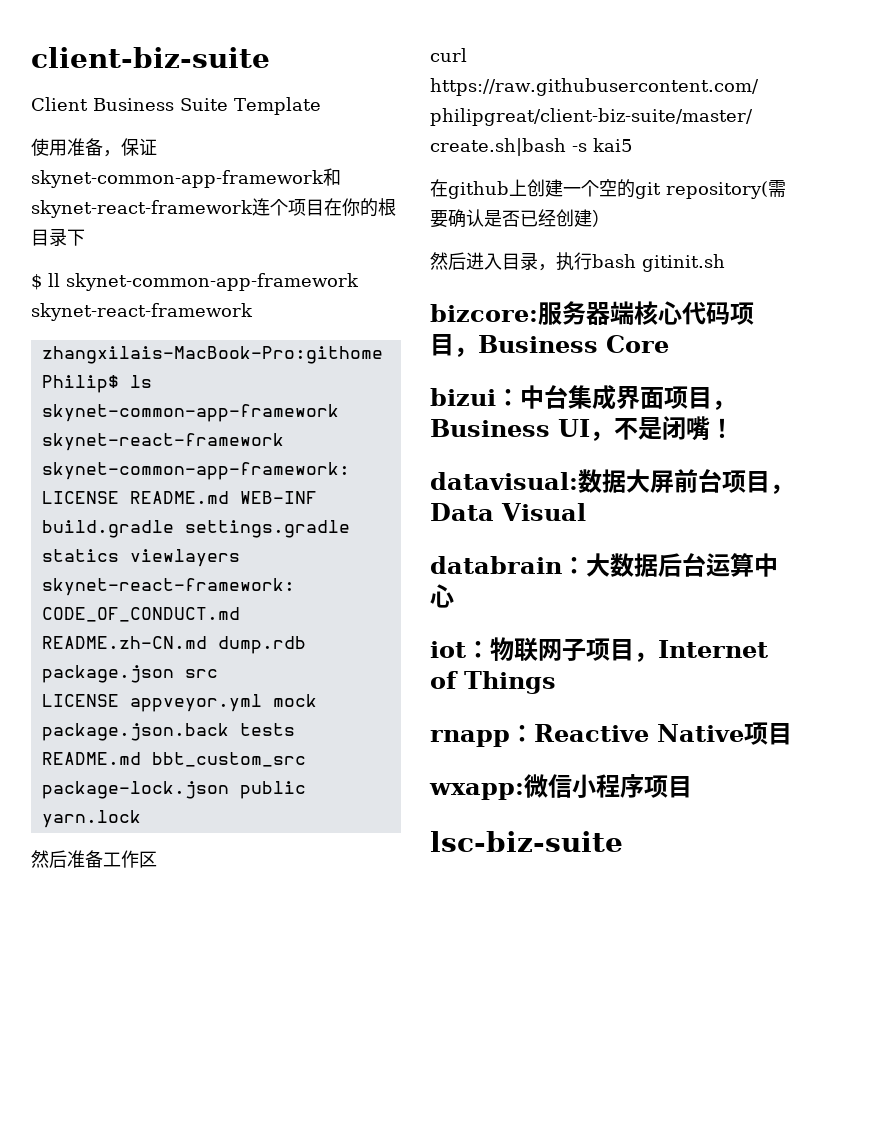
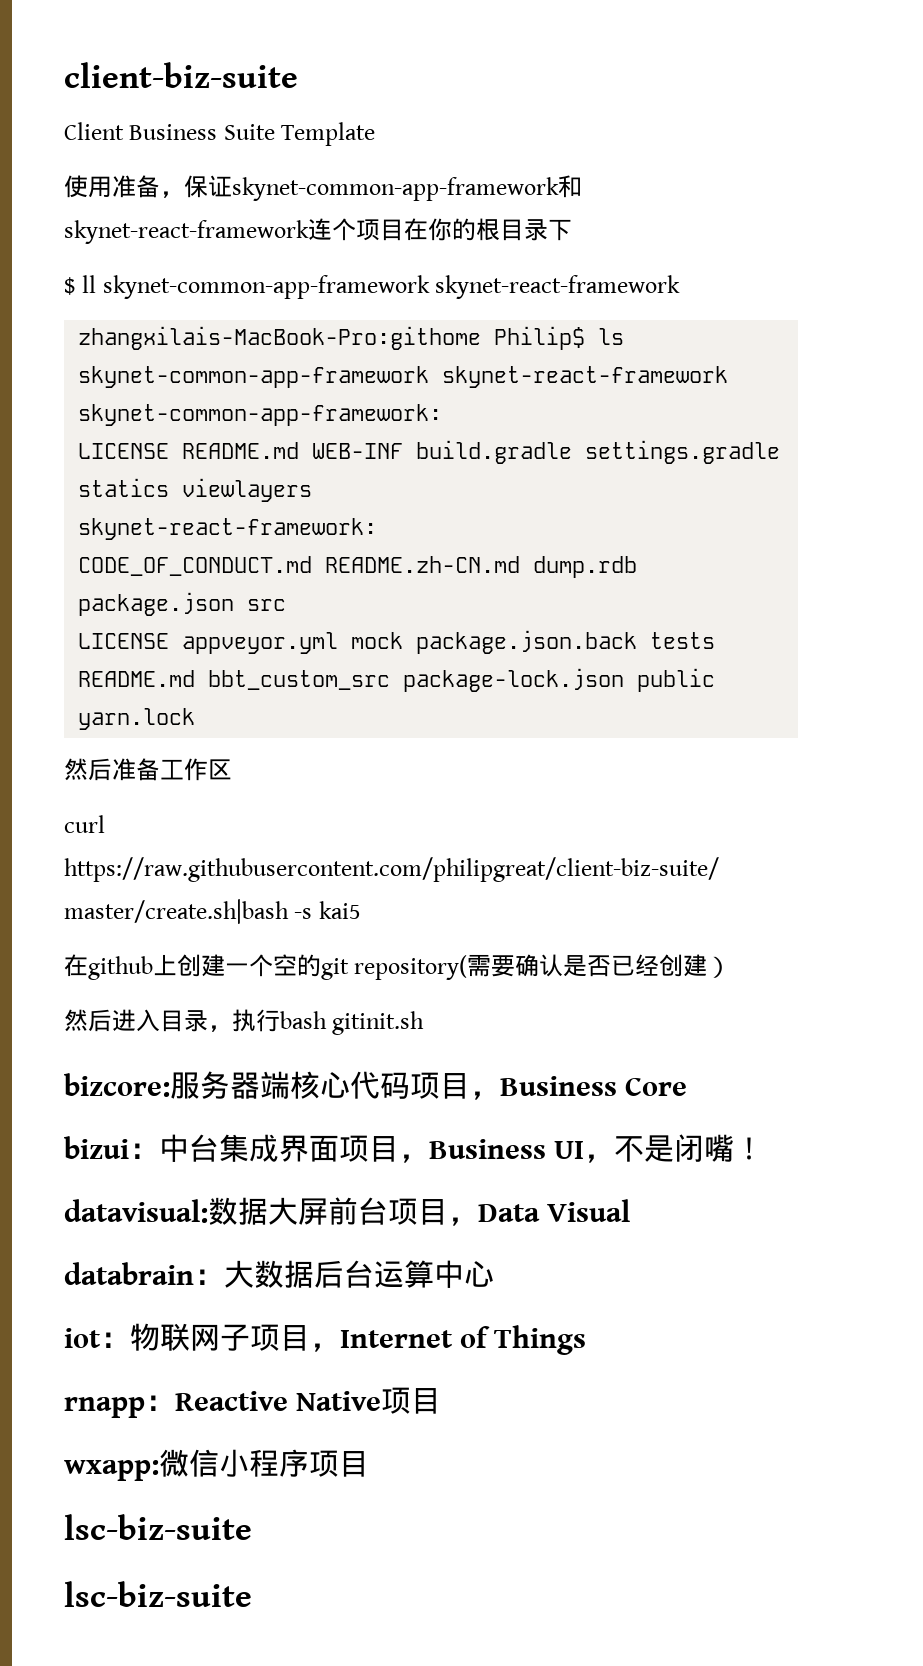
(623, 841) none -> [64,1581,252,1607] // lsc-biz-suite

